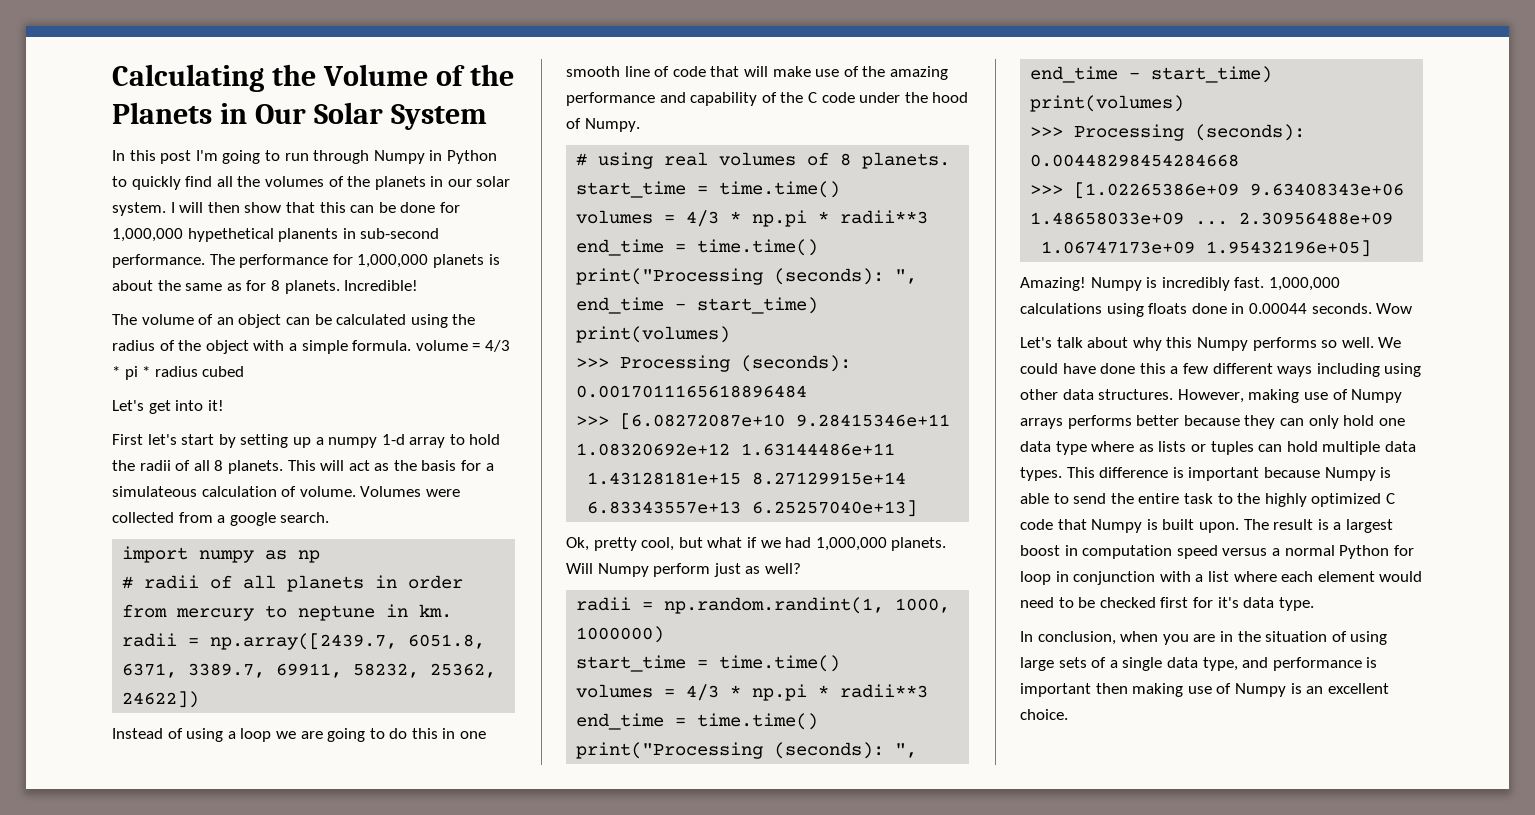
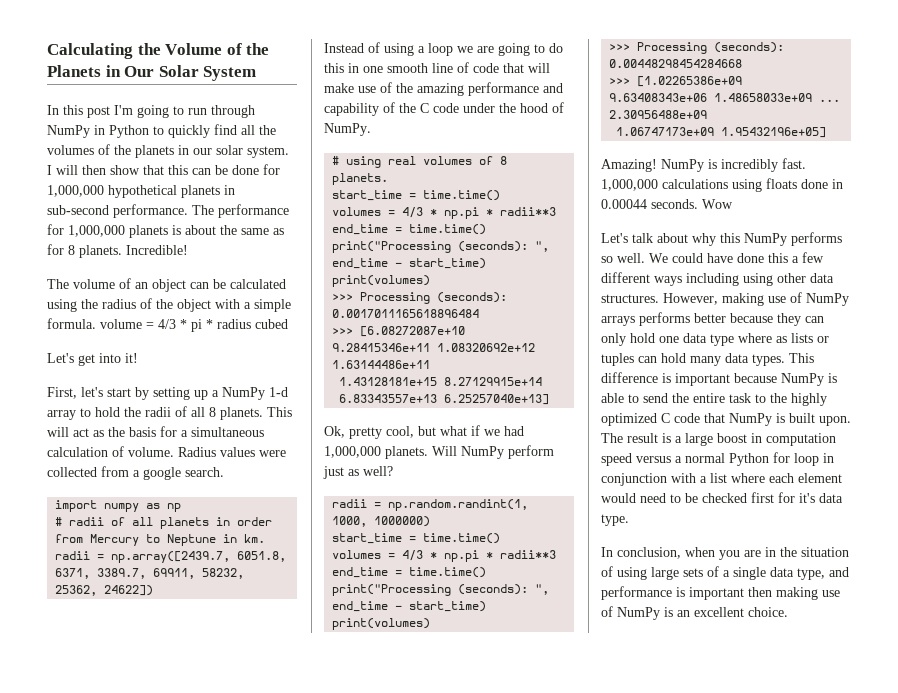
[373,150,425,164] Numpy -> [47,125,90,138] NumPy
[187,228,339,242] hypethetical planents -> [108,185,220,198] hypothetical planets
[112,434,143,445] First -> [47,387,77,399] First,
[328,437,378,448] numpy -> [222,387,265,400] NumPy
[112,486,197,497] simulateous -> [191,427,264,437] simultaneous
[360,486,422,497] Volumes -> [178,447,255,457] Radius values
[176,605,376,621] mercury to neptune -> [90,534,217,546] Mercury to Neptune
[584,118,640,132] Numpy. -> [324,123,371,136] NumPy.
[597,563,649,577] Numpy -> [461,446,504,459] NumPy
[1090,277,1142,291] Numpy -> [661,159,704,172] NumPy
[1196,337,1248,351] Numpy -> [744,233,787,246] NumPy
[1351,389,1403,403] Numpy -> [806,293,849,306] NumPy
[1322,441,1381,455] multiple -> [690,356,721,366] many
[1324,467,1376,481] Numpy -> [781,373,824,386] NumPy
[1091,519,1143,533] Numpy -> [729,413,772,426] NumPy
[1345,519,1393,533] largest -> [685,433,713,446] large
[1234,683,1286,697] Numpy -> [617,607,660,620] NumPy

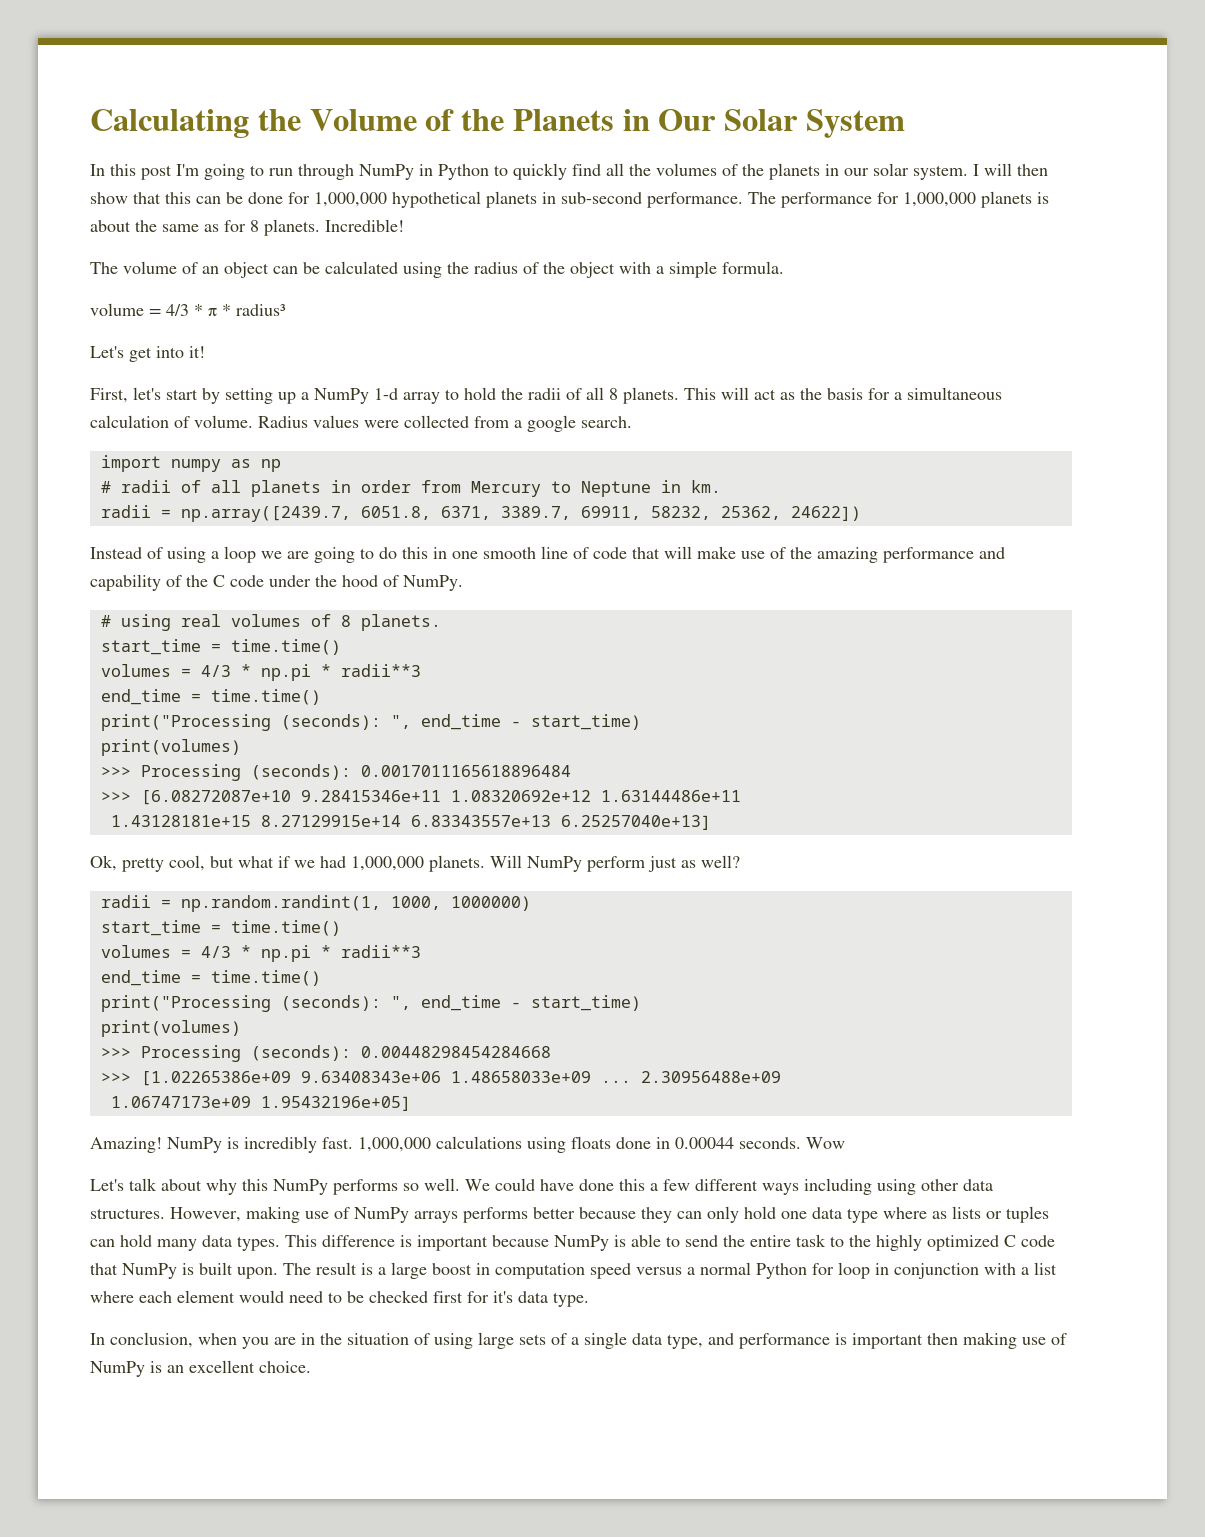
(96, 323) none -> (784, 267) //
[191,319,288,332] pi * radius cubed -> [208,304,286,316] π * radius³

